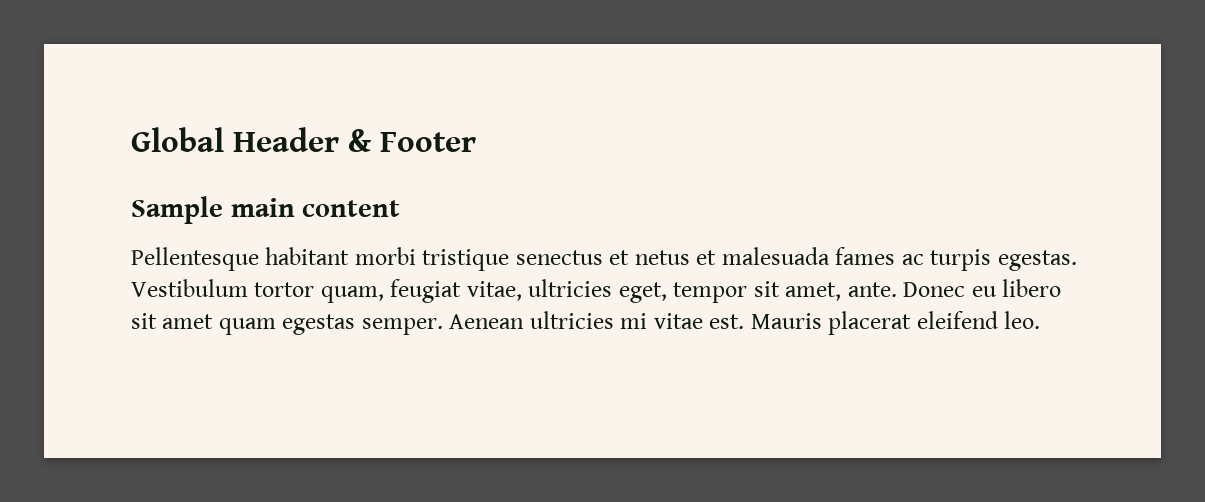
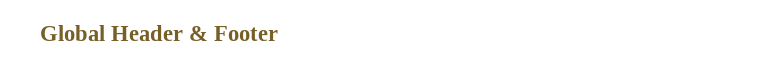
[131,196,401,224] [131,247,1077,271] [131,279,1062,303] [131,311,1041,335] // Sample main content // Pellentesque habitant morbi tristique senectus et netus et malesuada fames ac turpis egestas. Vestibulum tortor quam, feugiat vitae, ultricies eget, tempor sit amet, ante. Donec eu libero sit amet quam egestas semper. Aenean ultricies mi vitae est. Mauris placerat eleifend leo. -> (279, 33) none

